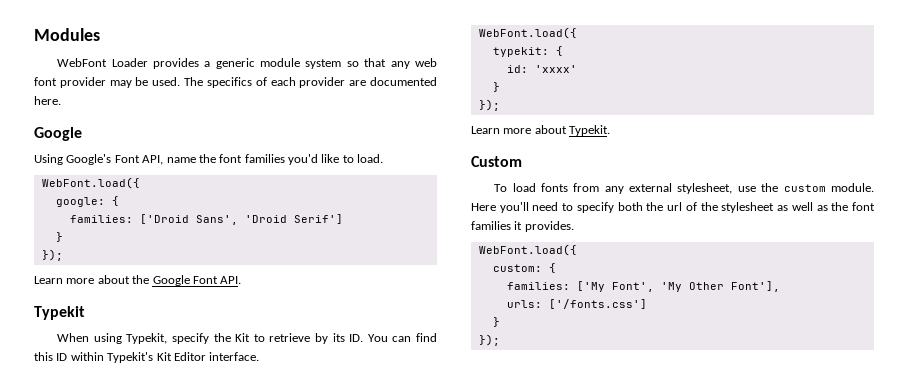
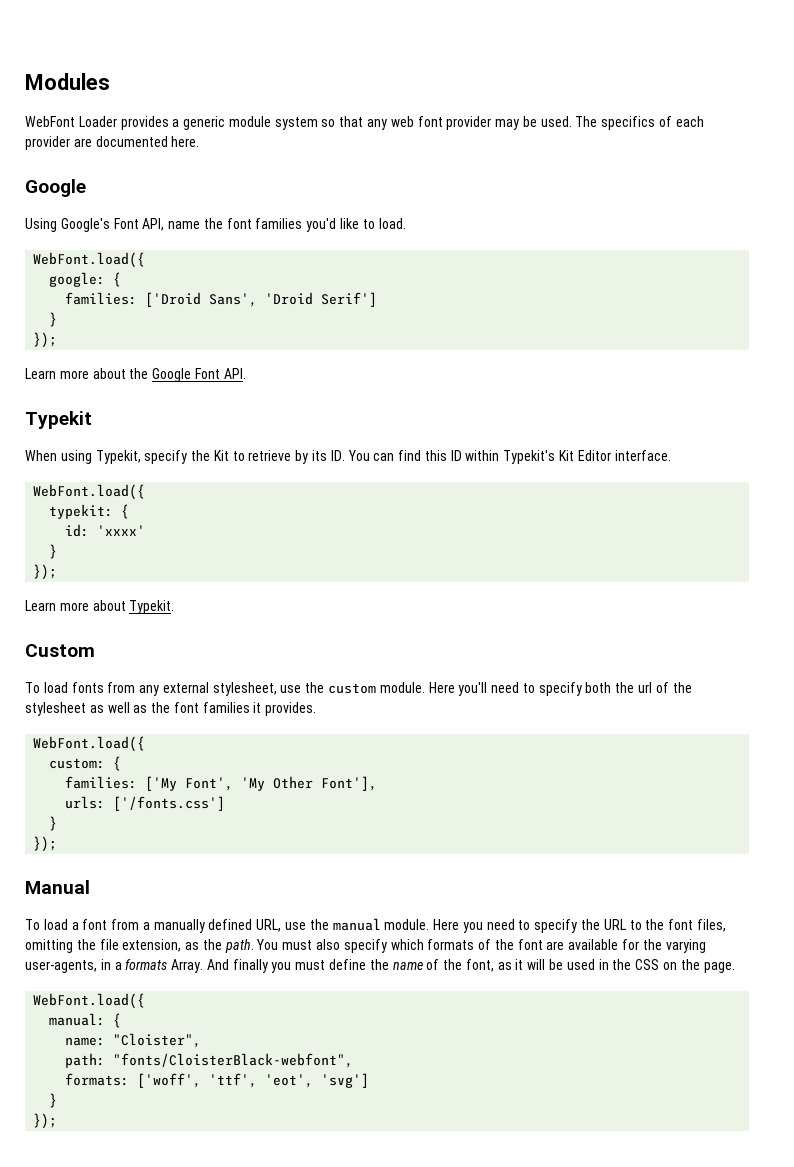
(500, 340) none -> [25,880,90,894] [25,918,726,933] [25,939,706,953] [25,959,735,973] [33,993,146,1009] [49,1013,122,1028] [65,1033,202,1048] [65,1053,354,1068] [65,1073,370,1088] [49,1093,58,1108] [33,1113,58,1129] // Manual // To load a font from a manually defined URL, use the manual module. Here you need to specify the URL to the font files, omitting the file extension, as the path. You must also specify which formats of the font are available for the varying user-agents, in a formats Array. And finally you must define the name of the font, as it will be used in the CSS on the page. // WebFont.load({ // manual: { // name: "Cloister", // path: "fonts/CloisterBlack-webfont", // formats: ['woff', 'ttf', 'eot', 'svg'] // } // });

